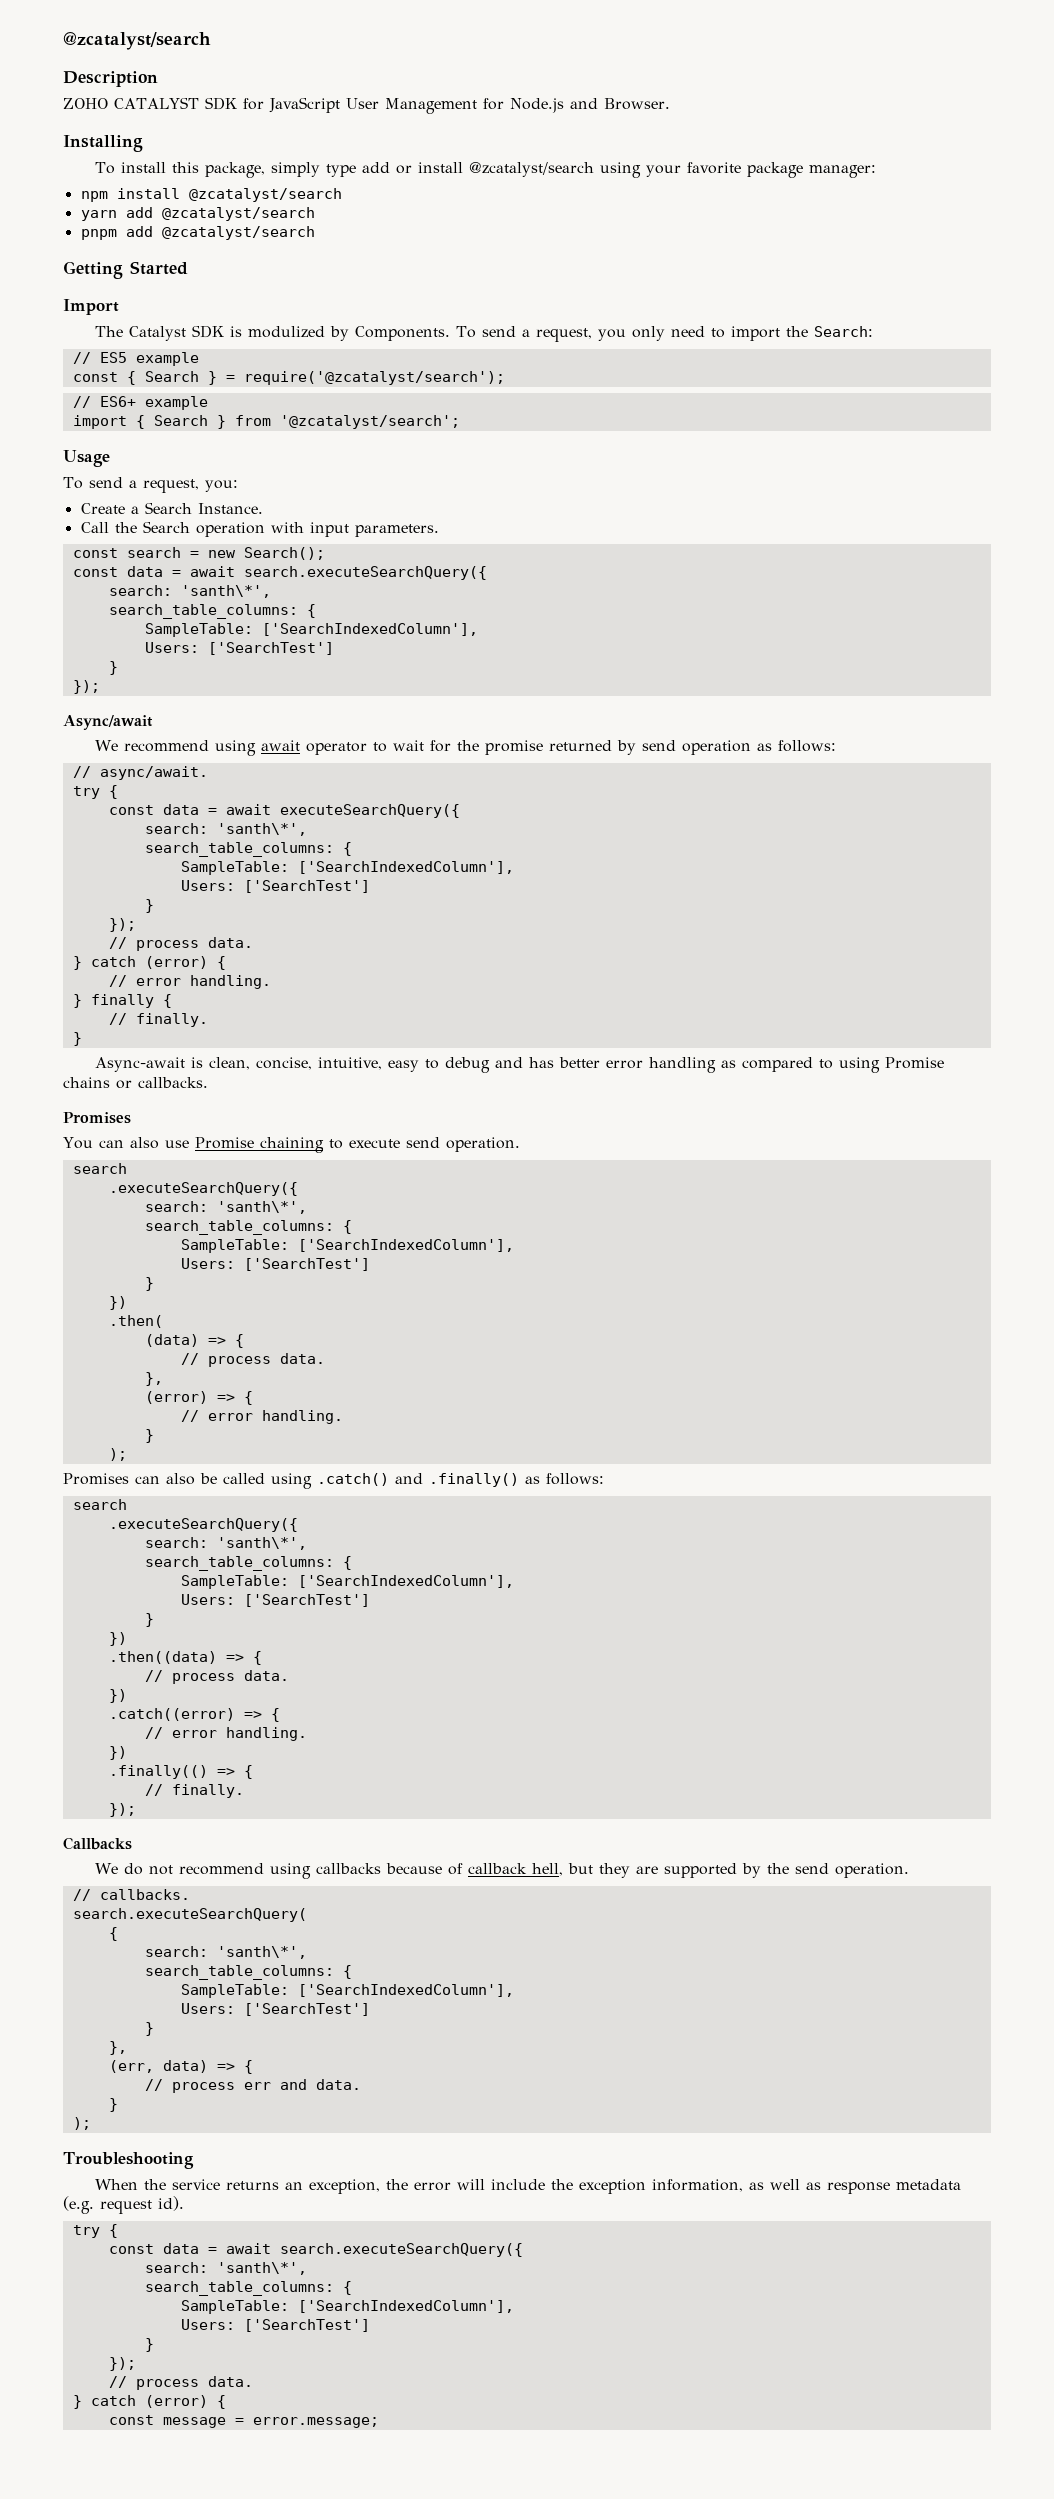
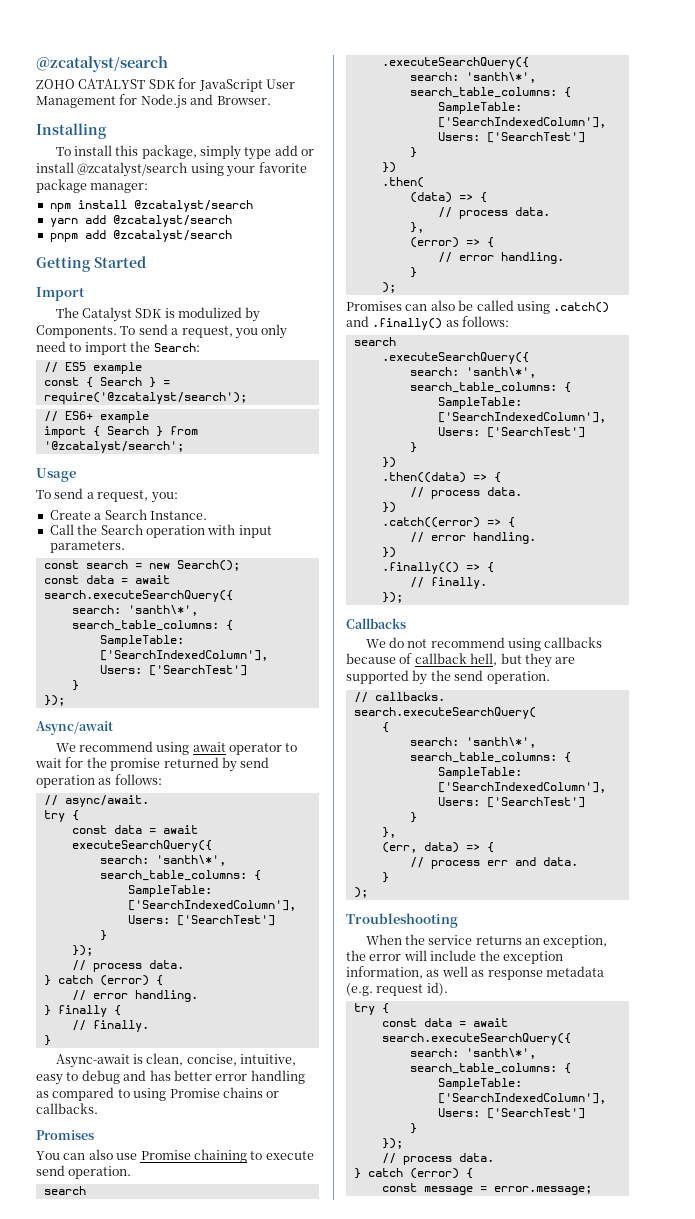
[63,32,211,50] [63,71,158,87] @zcatalyst/search // Description -> [36,56,168,72] @zcatalyst/search

